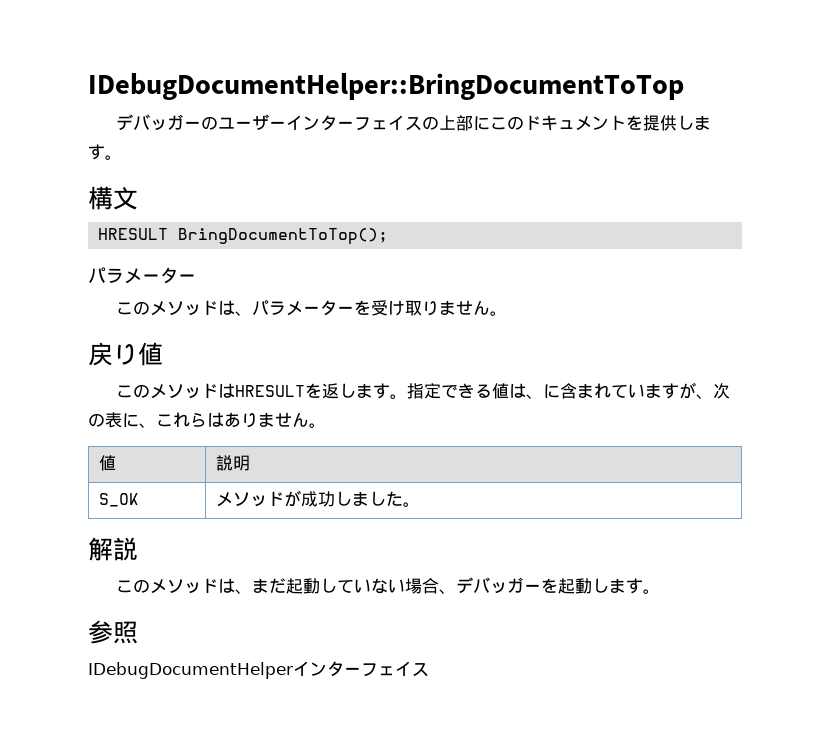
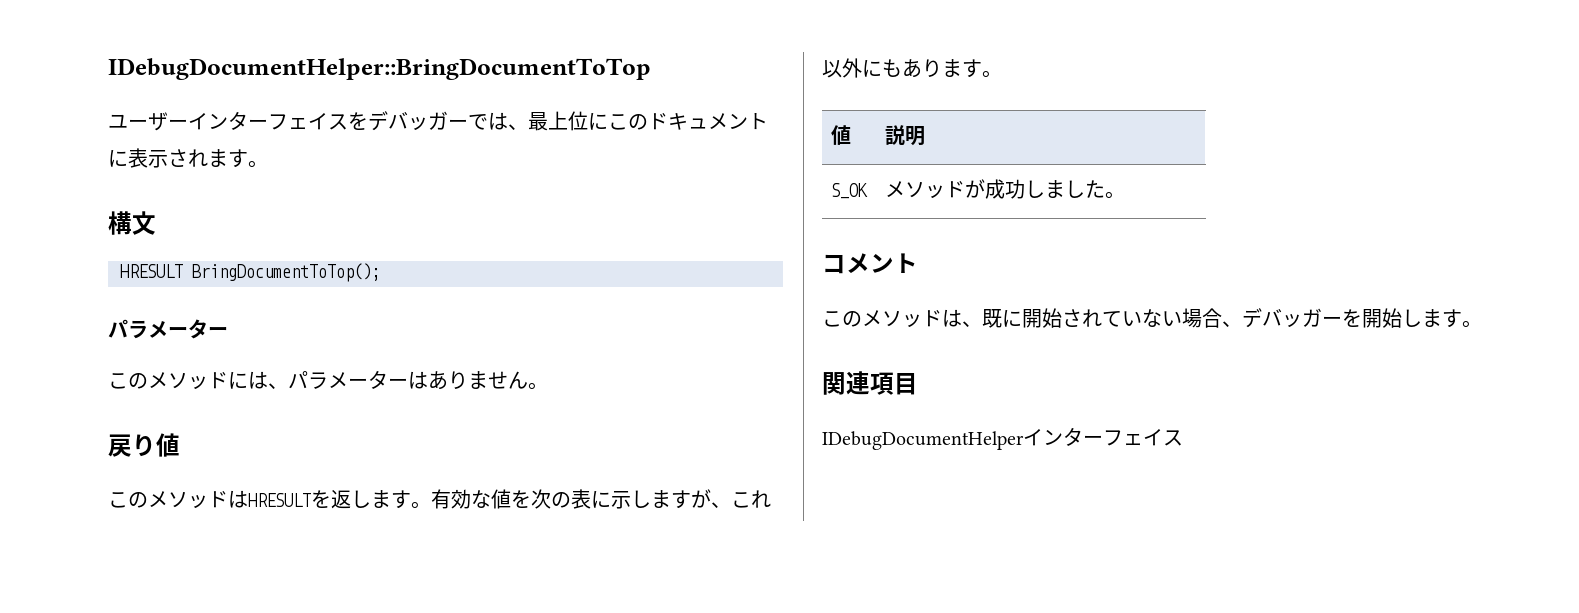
[116,114,219,131] デバッガーの -> (651, 69) none
[422,115,474,131] の上部 -> [348,111,588,131] をデバッガーでは、最上位
[626,115,695,131] を提供し -> [108,148,208,168] に表示され
(219, 307) none -> [228,372,248,389] に
[354,300,423,316] を受け取 -> [408,371,448,390] はあ
[407,382,731,399] [88,412,309,428] 指定できる値は、に含まれていますが、次の表に、これらはありません -> [431,489,771,509] [822,58,982,78] 有効な値を次の表に示しますが、これ以外にもあります
[88,537,138,561] [116,578,338,594] 解説 // このメソッドは、まだ起動し -> [822,253,918,274] [822,308,1102,328] コメント // このメソッドは、既に開始され
[558,578,661,594] [88,620,138,644] 起動します。 // 参照 -> [1362,308,1482,328] [822,371,918,395] 開始します。 // 関連項目

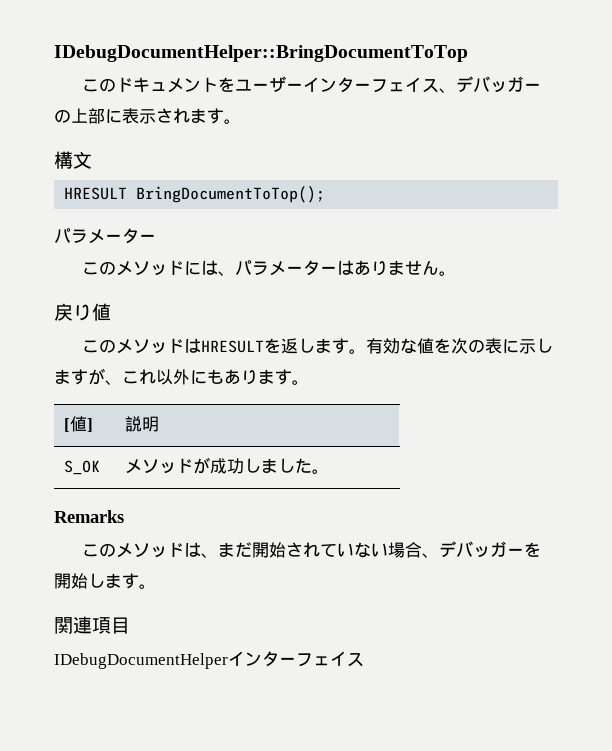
(651, 69) none -> [82,77,236,93] このドキュメントを
[348,111,768,131] をデバッガーでは、最上位にこのドキュメント -> [439,76,542,93] [54,108,105,124] 、デバッガーの上部
[830,125,851,145] 値 -> [63,416,93,432] [値]
[822,253,918,274] コメント -> [54,510,124,523] Remarks
[982,309,1022,328] 既に -> [218,542,253,557] まだ

